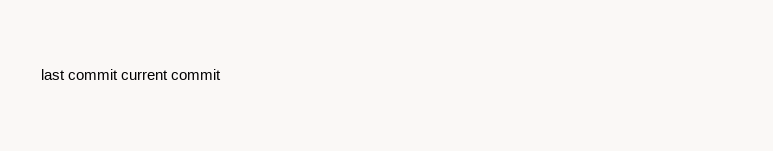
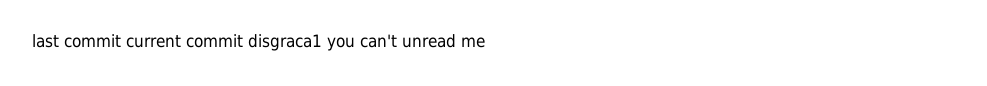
(222, 74) none -> [248,34,485,51] disgraca1 you can't unread me

